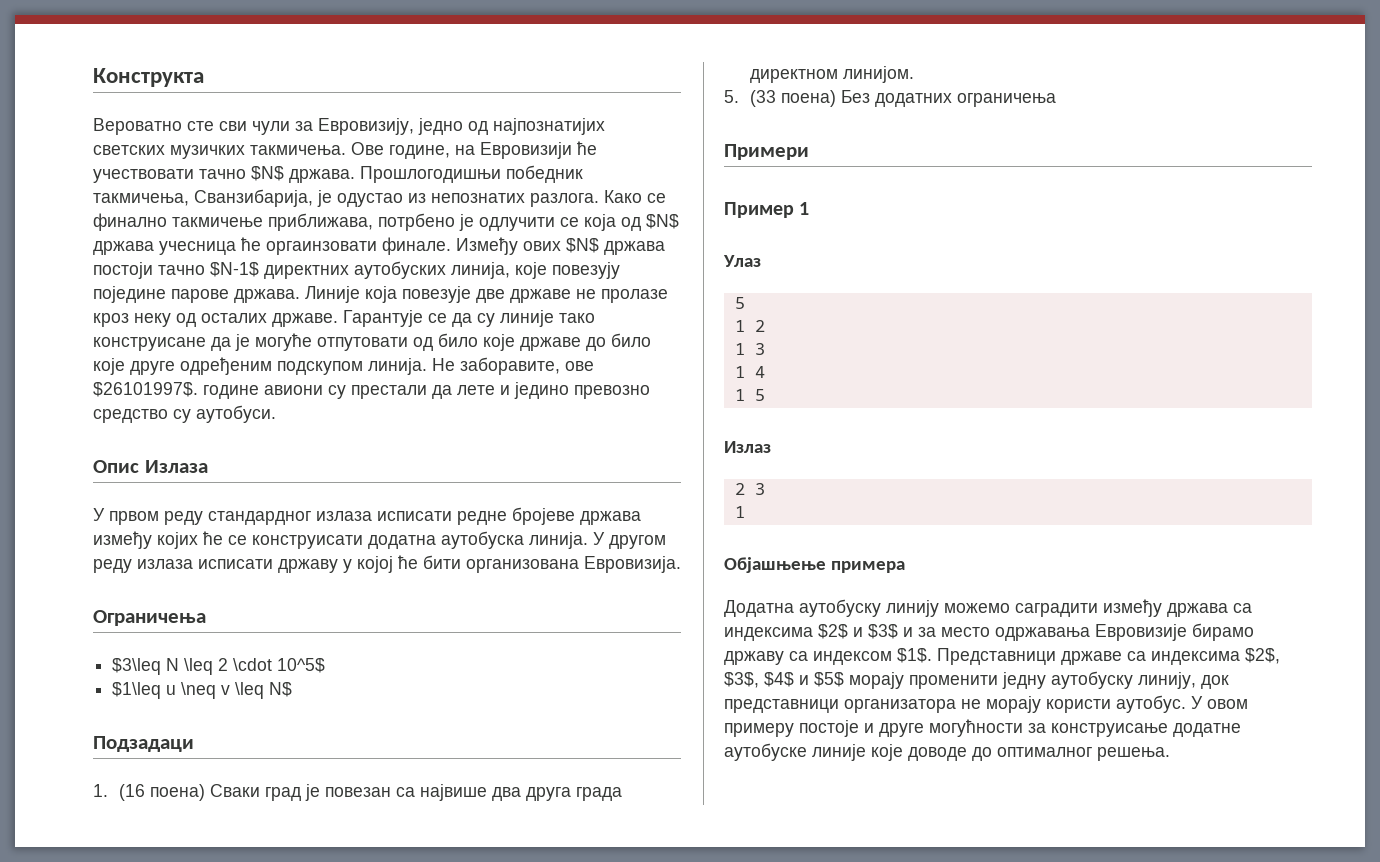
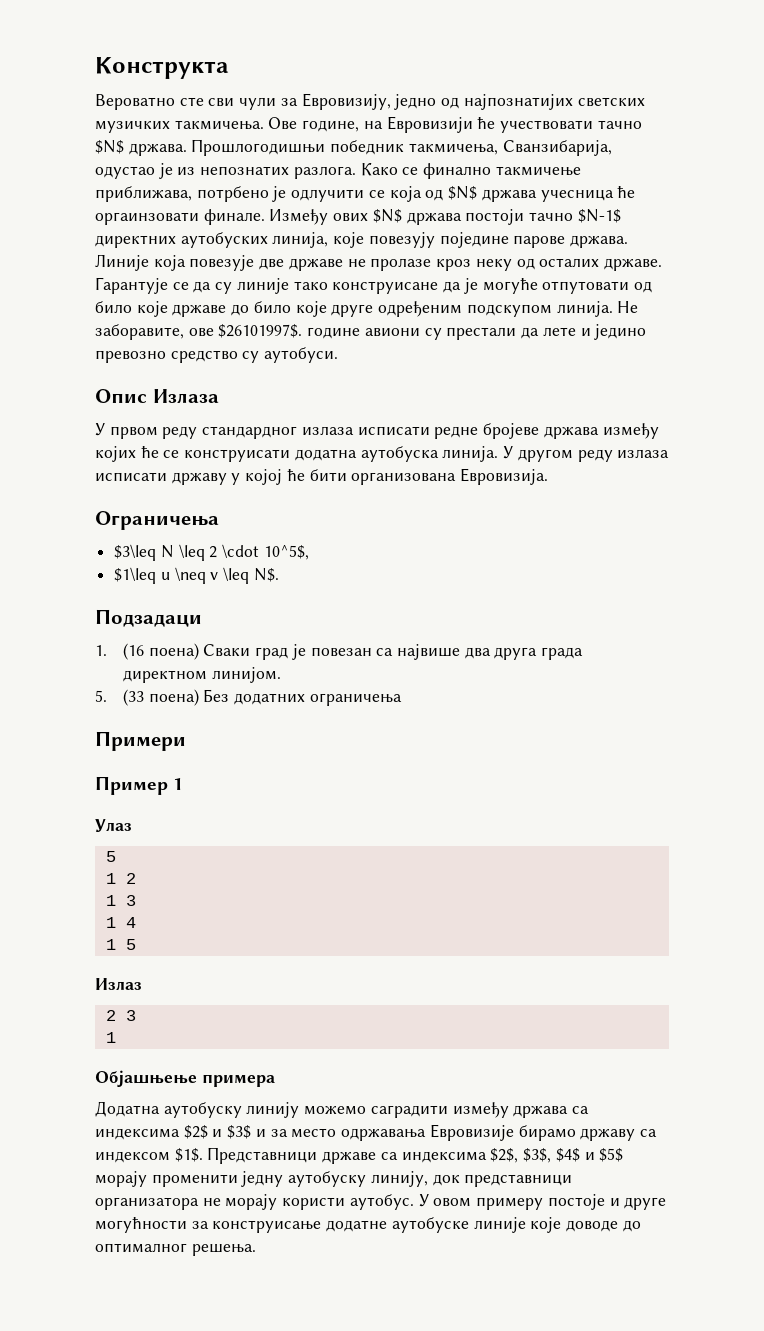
[317,190,403,207] је одустао -> [95,163,173,179] одустао је
[277,658,326,673] 10^5$ -> [263,545,309,560] 10^5$,
[269,682,293,697] N$ -> [253,568,279,582] N$.

